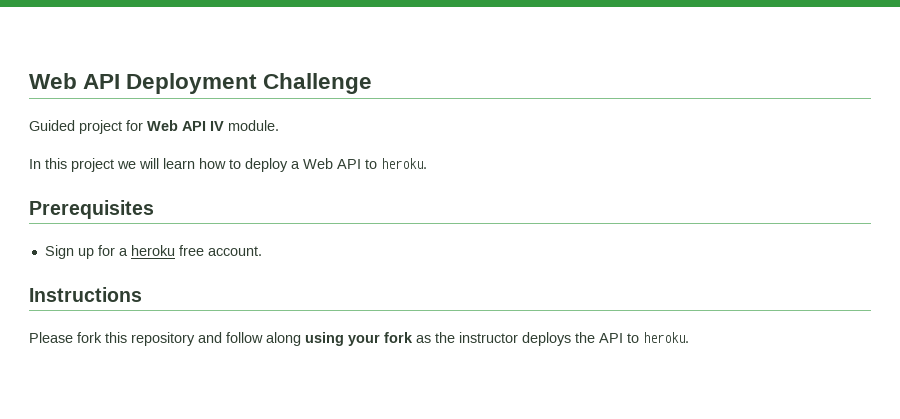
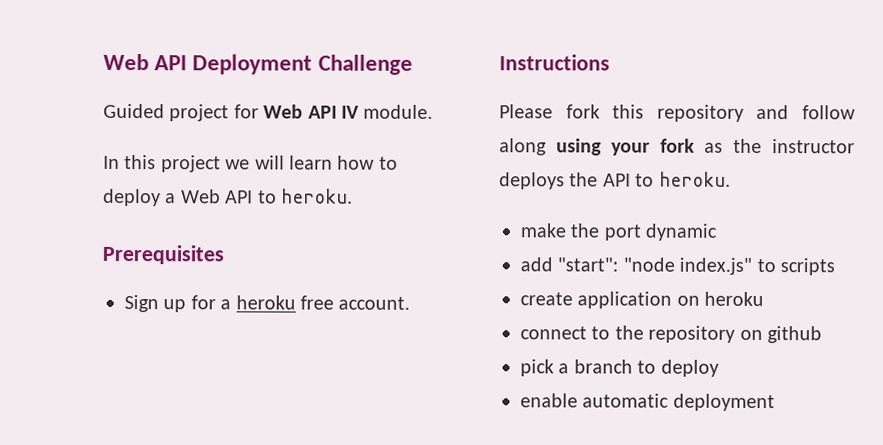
(689, 337) none -> [520,223,718,241] [520,257,835,276] [520,291,765,309] [520,325,822,344] [520,359,719,377] [520,393,775,412] // make the port dynamic // add "start": "node index.js" to scripts // create application on heroku // connect to the repository on github // pick a branch to deploy // enable automatic deployment

